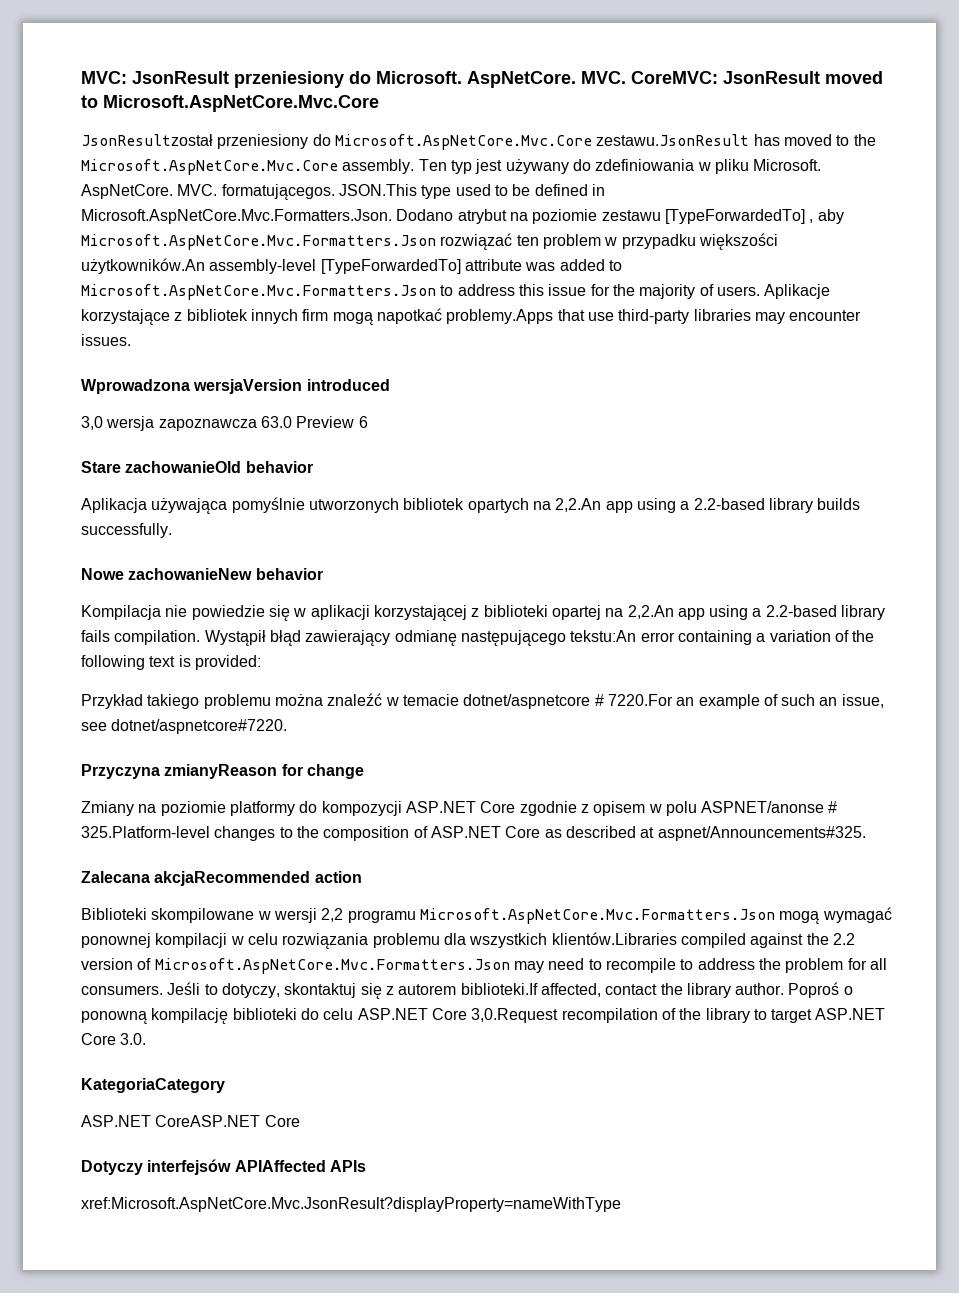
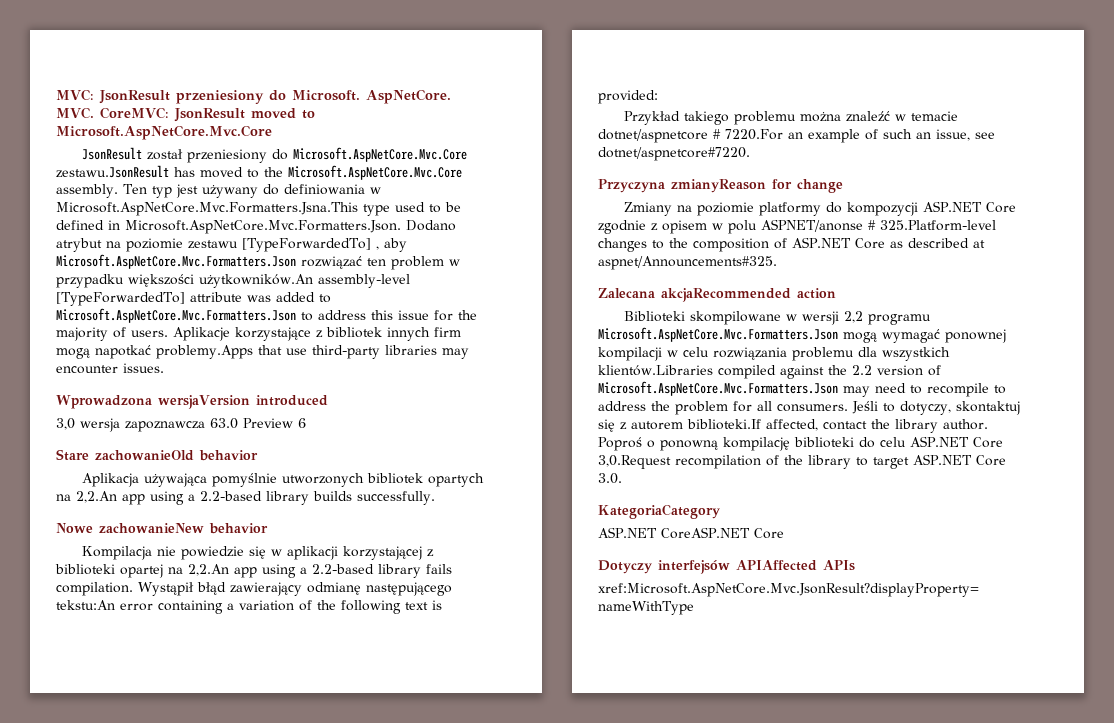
[81,134,213,146] JsonResultzostał -> [81,147,183,160] JsonResult został
[595,159,822,174] [81,184,417,200] zdefiniowania w pliku Microsoft. AspNetCore. MVC. formatującegos. JSON.This -> [283,184,381,195] [56,202,358,216] definiowania w Microsoft.AspNetCore.Mvc.Formatters.Jsna.This

